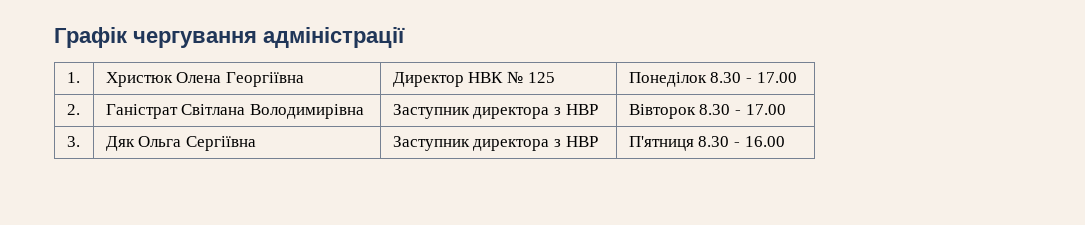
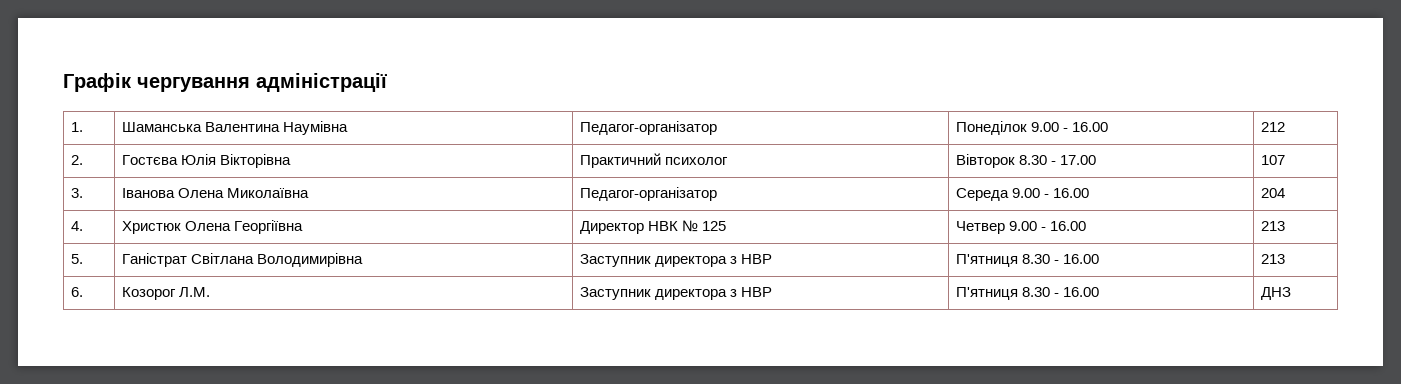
(80, 77) none -> [122,121,349,135] [580,121,718,135] [956,121,1109,135] [1261,122,1286,132] [71,155,84,165] [122,154,292,168] [580,153,729,168] [956,154,1097,168] [1261,155,1286,165] [71,188,84,198] [122,188,310,198] [580,187,718,201] [956,188,1090,201] [1261,188,1286,198] [71,221,84,231] | Шаманська Валентина Наумівна | Педагог-організатор | Понеділок 9.00 - 16.00 | 212 // 2. | Гостєва Юлія Вікторівна | Практичний психолог | Вівторок 8.30 - 17.00 | 107 // 3. | Іванова Олена Миколаївна | Педагог-організатор | Середа 9.00 - 16.00 | 204 // 4.
[628,72,797,87] [66,104,80,115] Понеділок 8.30 - 17.00 // 2. -> [956,221,1087,234] [1261,221,1286,231] [71,254,84,264] Четвер 9.00 - 16.00 | 213 // 5.
[628,104,786,119] [66,136,80,147] [105,136,256,151] [392,136,598,151] [628,136,785,151] Вівторок 8.30 - 17.00 // 3. | Дяк Ольга Сергіївна | Заступник директора з НВР | П'ятниця 8.30 - 16.00 -> [956,254,1100,267] [1261,254,1286,264] [71,287,84,297] [122,287,211,300] [580,287,773,300] [956,287,1100,300] [1261,287,1292,300] П'ятниця 8.30 - 16.00 | 213 // 6. | Козорог Л.М. | Заступник директора з НВР | П'ятниця 8.30 - 16.00 | ДНЗ

